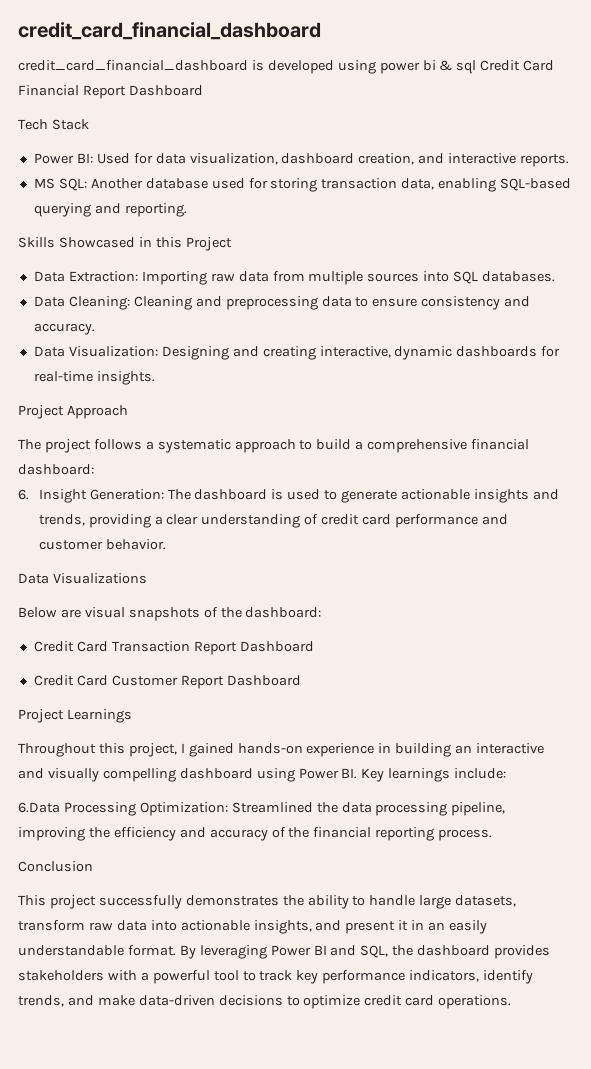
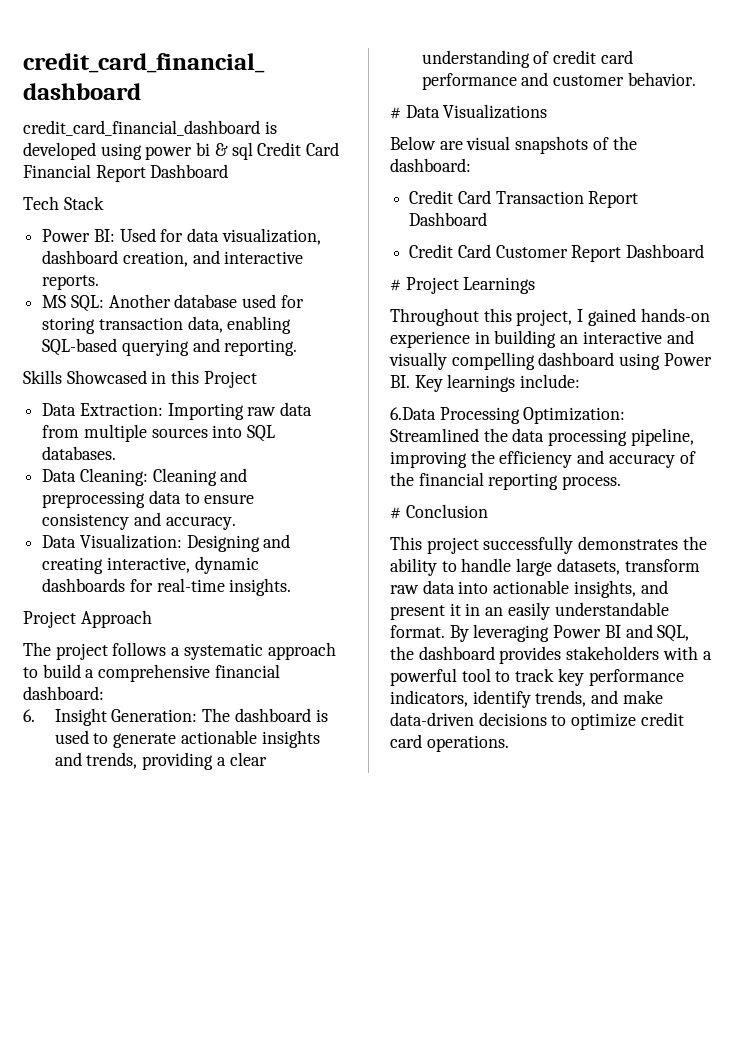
(166, 544) none -> [390,107,401,119] #
(301, 680) none -> [390,279,401,291] #
(493, 835) none -> [390,507,401,519] #

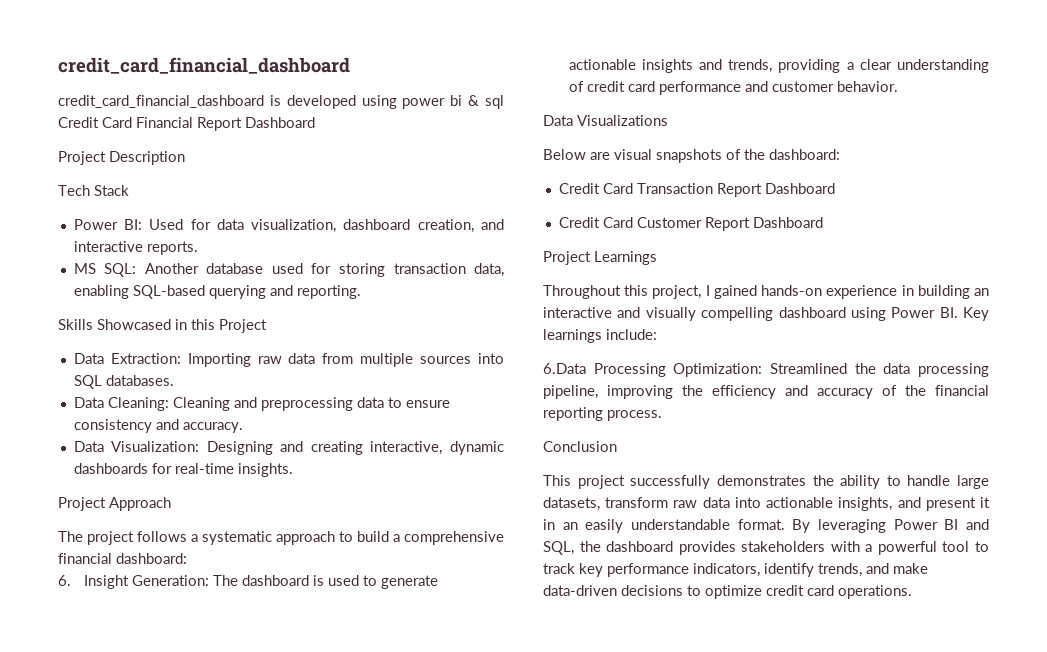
(229, 171) none -> [58,151,185,165] // Project Description
[390,107,401,119] # -> (898, 86) none
[390,279,401,291] # -> (823, 222) none
[390,507,401,519] # -> (662, 415) none

